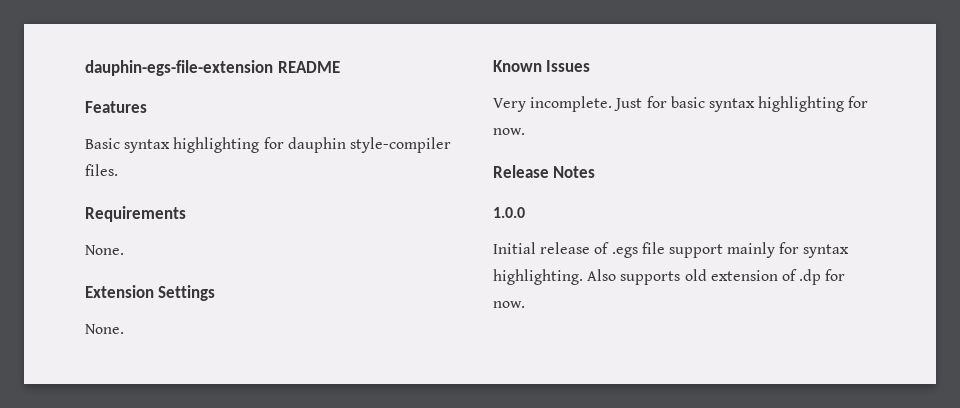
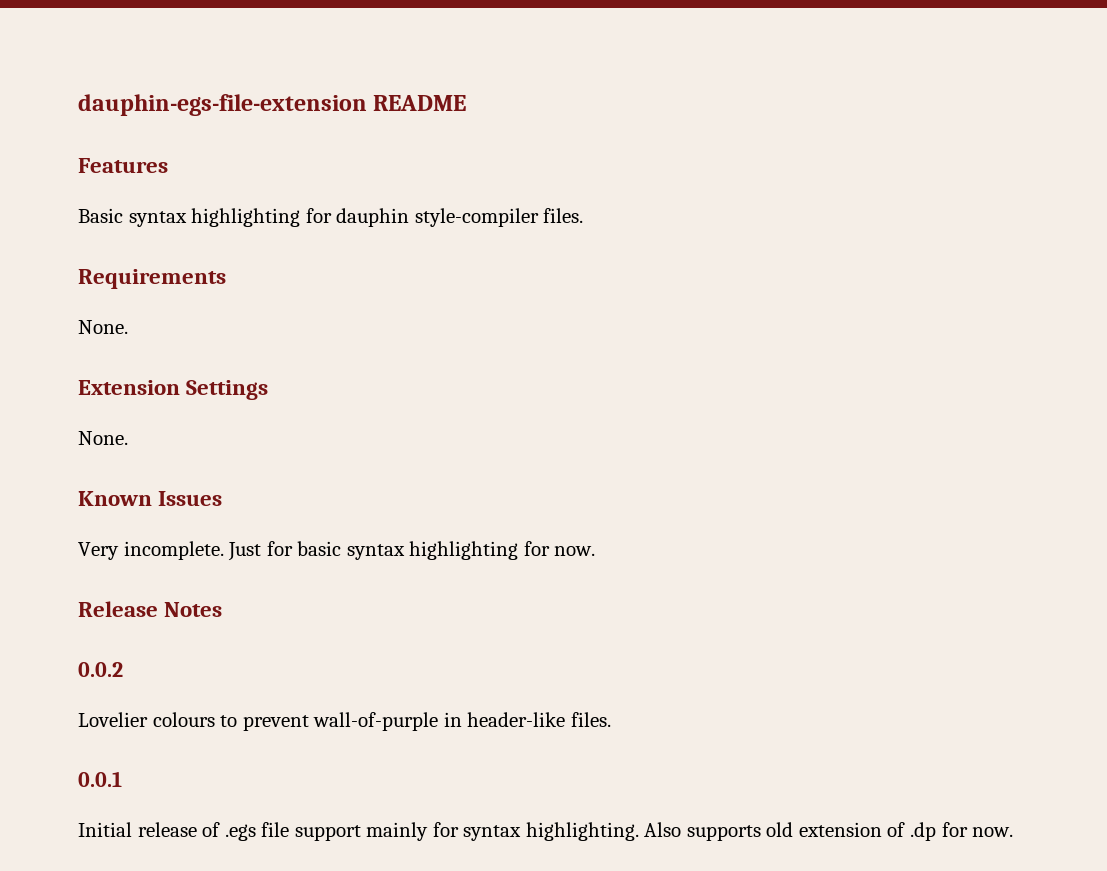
[493,207,525,218] 1.0.0 -> [78,662,123,677] [78,712,611,731] [78,771,122,787] 0.0.2 // Lovelier colours to prevent wall-of-purple in header-like files. // 0.0.1

